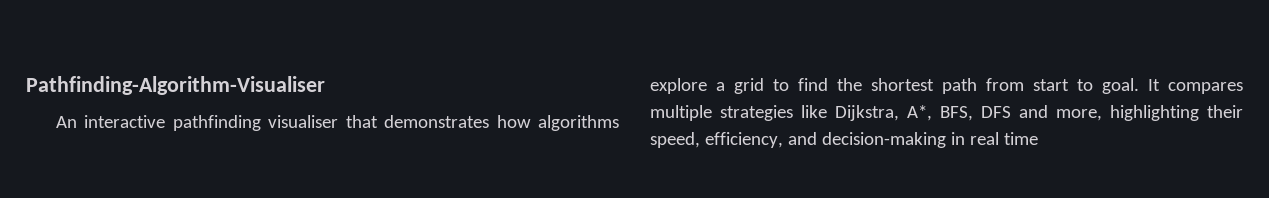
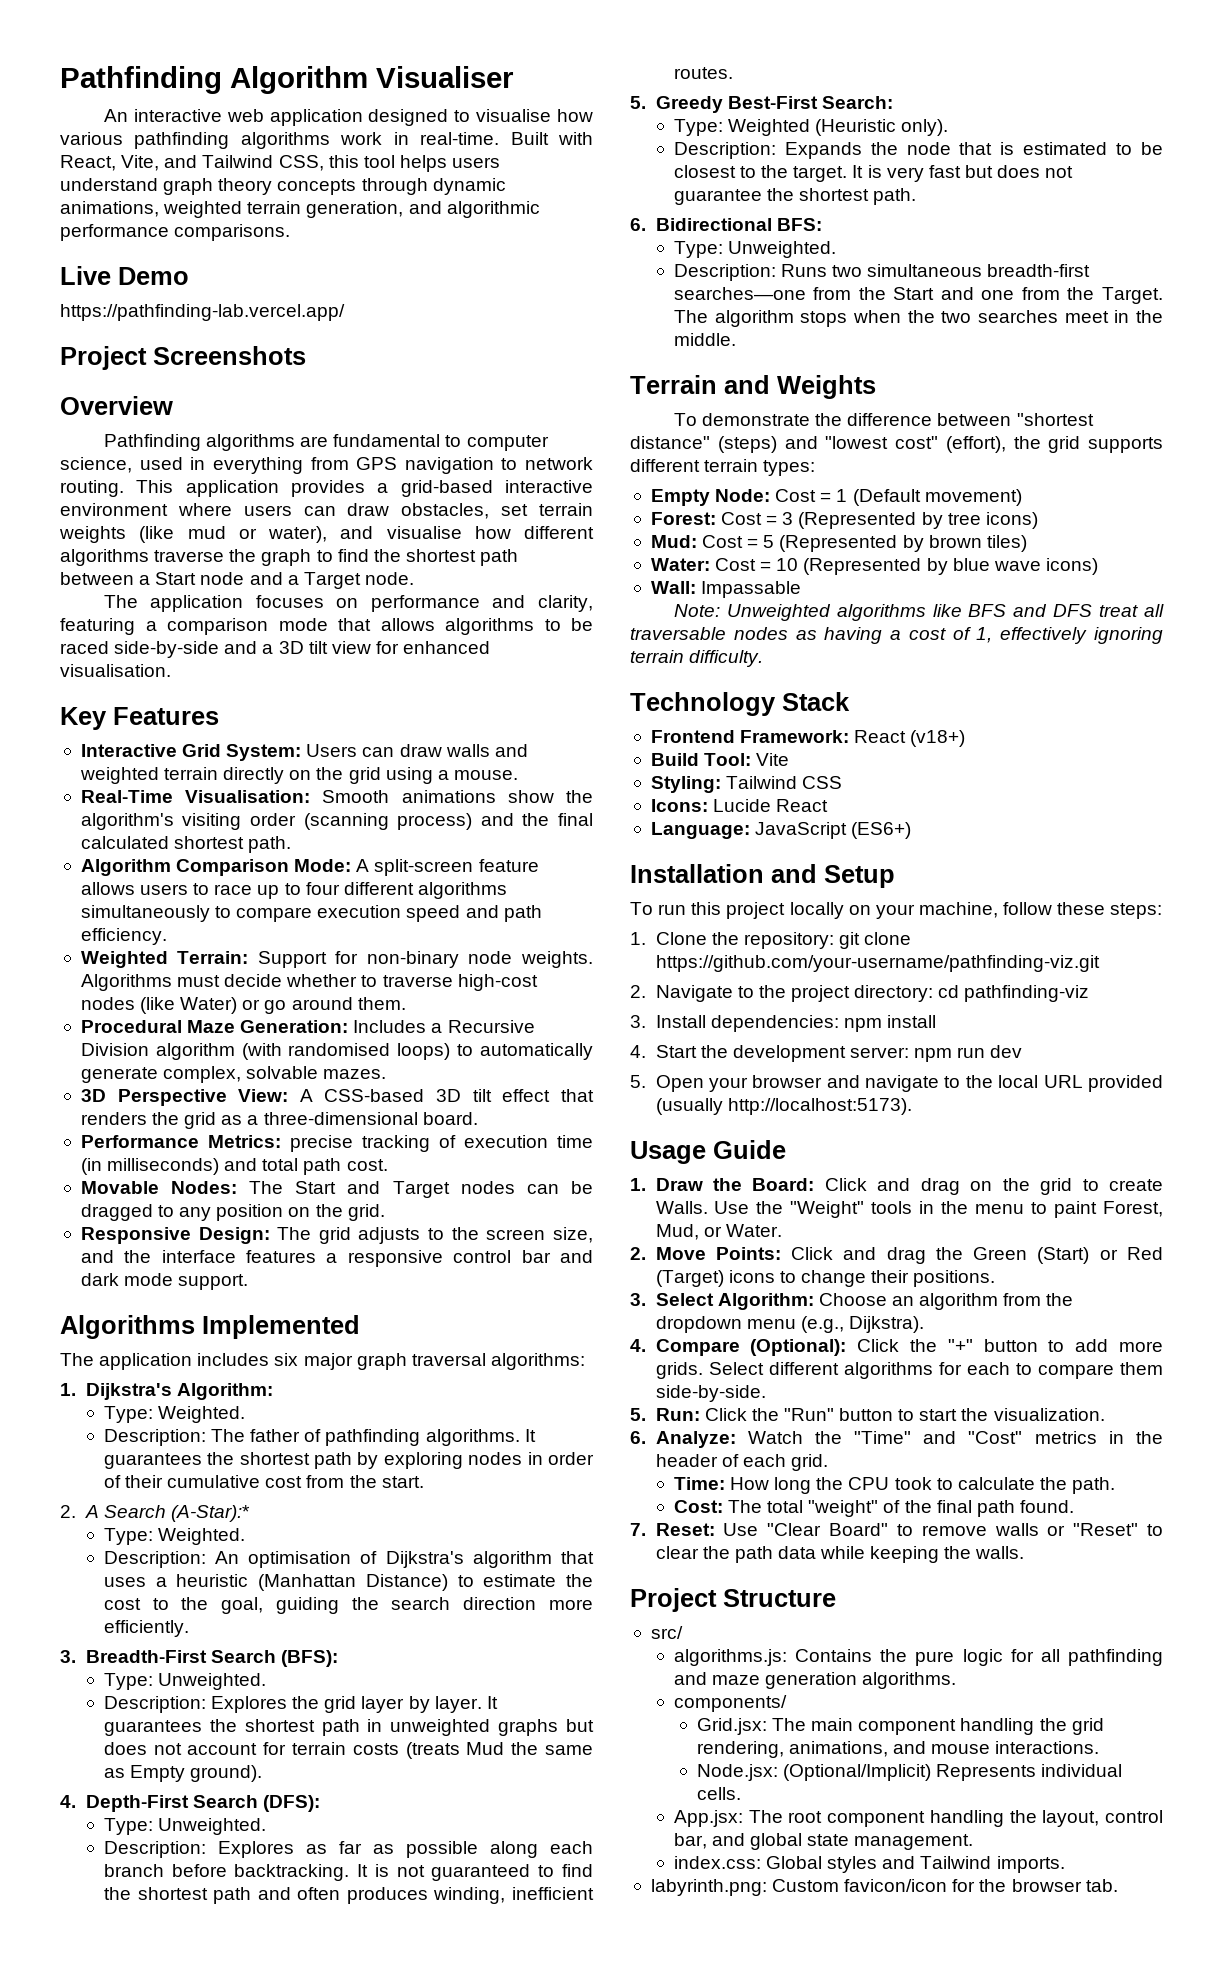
[26,76,325,95] Pathfinding-Algorithm-Visualiser -> [60,66,514,94] Pathfinding Algorithm Visualiser
[172,115,619,131] [650,78,1243,94] [650,105,1243,121] [650,132,1038,148] pathfinding visualiser that demonstrates how algorithms explore a grid to find the shortest path from start to goal. It compares multiple strategies like Dijkstra, A*, BFS, DFS and more, highlighting their speed, efficiency, and decision-making in real time -> [226,109,593,126] [60,132,594,149] [60,155,501,172] [60,178,506,195] [60,201,540,218] [60,224,291,241] [60,266,189,285] [60,304,345,321] [60,346,306,370] [60,396,173,415] [103,434,549,451] [60,457,593,474] [60,480,593,497] [60,503,593,519] [59,526,594,543] [60,549,519,566] [60,572,414,589] [103,595,593,612] [60,618,593,635] [60,641,491,658] [60,664,171,677] [60,707,219,730] [80,744,528,761] [79,767,518,784] [80,790,594,803] [80,813,593,830] [80,836,292,853] [80,859,539,876] [80,882,507,899] [80,905,542,922] [80,928,167,945] [80,951,593,968] [80,974,538,991] [80,997,406,1014] [80,1020,535,1033] [80,1043,594,1060] [80,1066,387,1083] [80,1089,594,1106] [80,1112,478,1129] [80,1135,593,1152] [80,1158,388,1175] [80,1181,593,1198] [80,1204,385,1221] [80,1227,593,1244] [80,1250,593,1267] [80,1273,249,1290] [60,1315,360,1339] [60,1353,585,1370] [60,1383,273,1400] [103,1406,246,1423] [103,1429,536,1446] [103,1452,594,1469] [103,1475,424,1488] [60,1505,250,1522] [103,1528,246,1545] [103,1551,594,1568] [103,1574,594,1591] [103,1597,593,1614] [103,1620,189,1637] [60,1650,338,1667] [103,1673,267,1690] [103,1696,498,1713] [103,1719,594,1736] [103,1742,593,1759] [103,1765,263,1782] [60,1795,320,1812] [103,1818,267,1835] [103,1841,593,1858] [103,1864,593,1881] [103,1887,594,1904] [673,67,733,79] [630,96,893,113] [673,119,949,136] [673,142,1163,159] [673,165,1074,182] [673,188,917,205] [630,218,822,231] [673,241,837,258] [673,264,1091,281] [673,287,1163,304] [673,310,1163,327] [673,333,736,346] [630,375,876,399] [673,413,1094,426] [630,436,1163,453] [630,459,816,476] [650,489,1022,506] [650,512,1038,529] [650,535,1027,552] [650,558,1098,575] [650,581,802,598] [673,604,1164,621] [630,627,1163,644] [630,650,764,667] [630,692,850,716] [650,730,966,747] [650,753,790,766] [650,776,843,793] [650,799,829,812] [650,822,912,839] [630,864,895,888] [630,902,1163,919] [630,932,912,949] [655,955,1100,972] [630,985,1090,1002] [630,1015,936,1032] [630,1045,1023,1062] [630,1075,1163,1092] [655,1098,912,1115] [630,1140,786,1164] [630,1178,1163,1195] [655,1201,1163,1218] [655,1224,782,1240] [630,1247,1163,1264] [655,1270,996,1287] [630,1293,1074,1310] [655,1316,924,1333] [630,1339,1163,1356] [655,1362,1163,1379] [655,1385,766,1402] [630,1408,1105,1421] [630,1431,1163,1448] [655,1454,828,1471] [673,1477,1116,1494] [673,1500,1074,1517] [630,1523,1163,1536] [655,1546,1025,1563] [630,1588,836,1612] [650,1626,683,1639] [673,1649,1163,1666] [673,1672,957,1689] [673,1695,787,1712] [696,1718,1104,1735] [696,1741,1100,1758] [696,1764,1123,1781] [696,1787,741,1800] [673,1810,1163,1827] [673,1833,974,1850] [673,1856,1065,1873] [650,1879,1118,1896] web application designed to visualise how various pathfinding algorithms work in real-time. Built with React, Vite, and Tailwind CSS, this tool helps users understand graph theory concepts through dynamic animations, weighted terrain generation, and algorithmic performance comparisons. // Live Demo // https://pathfinding-lab.vercel.app/ // Project Screenshots // Overview // Pathfinding algorithms are fundamental to computer science, used in everything from GPS navigation to network routing. This application provides a grid-based interactive environment where users can draw obstacles, set terrain weights (like mud or water), and visualise how different algorithms traverse the graph to find the shortest path between a Start node and a Target node. // The application focuses on performance and clarity, featuring a comparison mode that allows algorithms to be raced side-by-side and a 3D tilt view for enhanced visualisation. // Key Features // Interactive Grid System: Users can draw walls and weighted terrain directly on the grid using a mouse. // Real-Time Visualisation: Smooth animations show the algorithm's visiting order (scanning process) and the final calculated shortest path. // Algorithm Comparison Mode: A split-screen feature allows users to race up to four different algorithms simultaneously to compare execution speed and path efficiency. // Weighted Terrain: Support for non-binary node weights. Algorithms must decide whether to traverse high-cost nodes (like Water) or go around them. // Procedural Maze Generation: Includes a Recursive Division algorithm (with randomised loops) to automatically generate complex, solvable mazes. // 3D Perspective View: A CSS-based 3D tilt effect that renders the grid as a three-dimensional board. // Performance Metrics: precise tracking of execution time (in milliseconds) and total path cost. // Movable Nodes: The Start and Target nodes can be dragged to any position on the grid. // Responsive Design: The grid adjusts to the screen size, and the interface features a responsive control bar and dark mode support. // Algorithms Implemented // The application includes six major graph traversal algorithms: // 1. Dijkstra's Algorithm: // Type: Weighted. // Description: The father of pathfinding algorithms. It guarantees the shortest path by exploring nodes in order of their cumulative cost from the start. // 2. A Search (A-Star):* // Type: Weighted. // Description: An optimisation of Dijkstra's algorithm that uses a heuristic (Manhattan Distance) to estimate the cost to the goal, guiding the search direction more efficiently. // 3. Breadth-First Search (BFS): // Type: Unweighted. // Description: Explores the grid layer by layer. It guarantees the shortest path in unweighted graphs but does not account for terrain costs (treats Mud the same as Empty ground). // 4. Depth-First Search (DFS): // Type: Unweighted. // Description: Explores as far as possible along each branch before backtracking. It is not guaranteed to find the shortest path and often produces winding, inefficient routes. // 5. Greedy Best-First Search: // Type: Weighted (Heuristic only). // Description: Expands the node that is estimated to be closest to the target. It is very fast but does not guarantee the shortest path. // 6. Bidirectional BFS: // Type: Unweighted. // Description: Runs two simultaneous breadth-first searches—one from the Start and one from the Target. The algorithm stops when the two searches meet in the middle. // Terrain and Weights // To demonstrate the difference between "shortest distance" (steps) and "lowest cost" (effort), the grid supports different terrain types: // Empty Node: Cost = 1 (Default movement) // Forest: Cost = 3 (Represented by tree icons) // Mud: Cost = 5 (Represented by brown tiles) // Water: Cost = 10 (Represented by blue wave icons) // Wall: Impassable // Note: Unweighted algorithms like BFS and DFS treat all traversable nodes as having a cost of 1, effectively ignoring terrain difficulty. // Technology Stack // Frontend Framework: React (v18+) // Build Tool: Vite // Styling: Tailwind CSS // Icons: Lucide React // Language: JavaScript (ES6+) // Installation and Setup // To run this project locally on your machine, follow these steps: // 1. Clone the repository: git clone https://github.com/your-username/pathfinding-viz.git // 2. Navigate to the project directory: cd pathfinding-viz // 3. Install dependencies: npm install // 4. Start the development server: npm run dev // 5. Open your browser and navigate to the local URL provided (usually http://localhost:5173). // Usage Guide // 1. Draw the Board: Click and drag on the grid to create Walls. Use the "Weight" tools in the menu to paint Forest, Mud, or Water. // 2. Move Points: Click and drag the Green (Start) or Red (Target) icons to change their positions. // 3. Select Algorithm: Choose an algorithm from the dropdown menu (e.g., Dijkstra). // 4. Compare (Optional): Click the "+" button to add more grids. Select different algorithms for each to compare them side-by-side. // 5. Run: Click the "Run" button to start the visualization. // 6. Analyze: Watch the "Time" and "Cost" metrics in the header of each grid. // Time: How long the CPU took to calculate the path. // Cost: The total "weight" of the final path found. // 7. Reset: Use "Clear Board" to remove walls or "Reset" to clear the path data while keeping the walls. // Project Structure // src/ // algorithms.js: Contains the pure logic for all pathfinding and maze generation algorithms. // components/ // Grid.jsx: The main component handling the grid rendering, animations, and mouse interactions. // Node.jsx: (Optional/Implicit) Represents individual cells. // App.jsx: The root component handling the layout, control bar, and global state management. // index.css: Global styles and Tailwind imports. // labyrinth.png: Custom favicon/icon for the browser tab.

